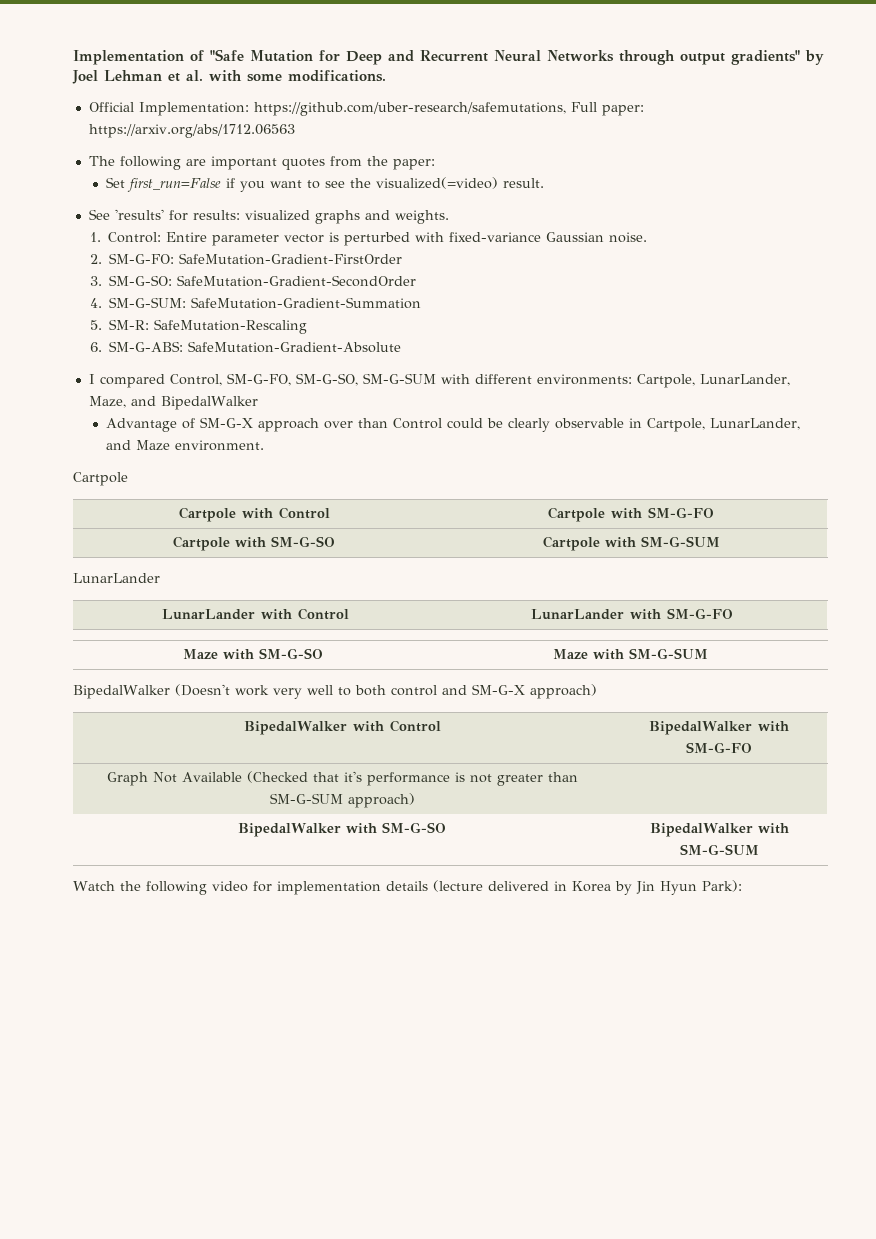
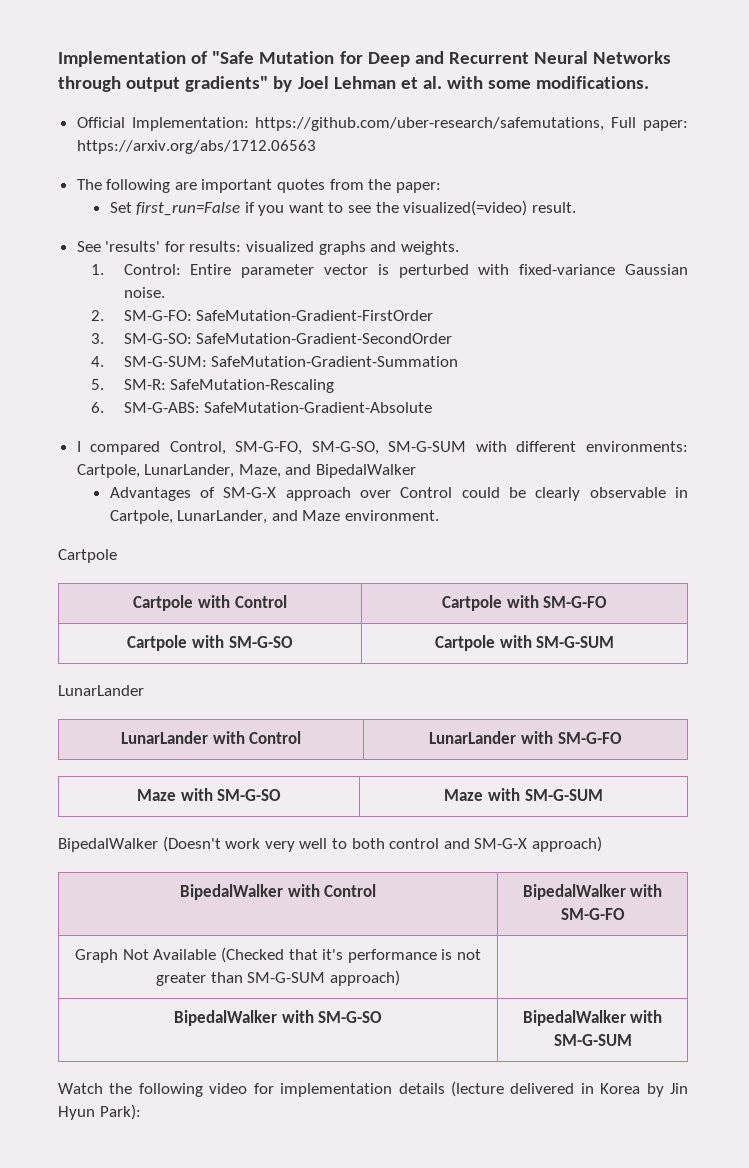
[105,418,177,432] Advantage -> [109,487,191,501] Advantages
[357,418,388,428] than -> (391, 494) none

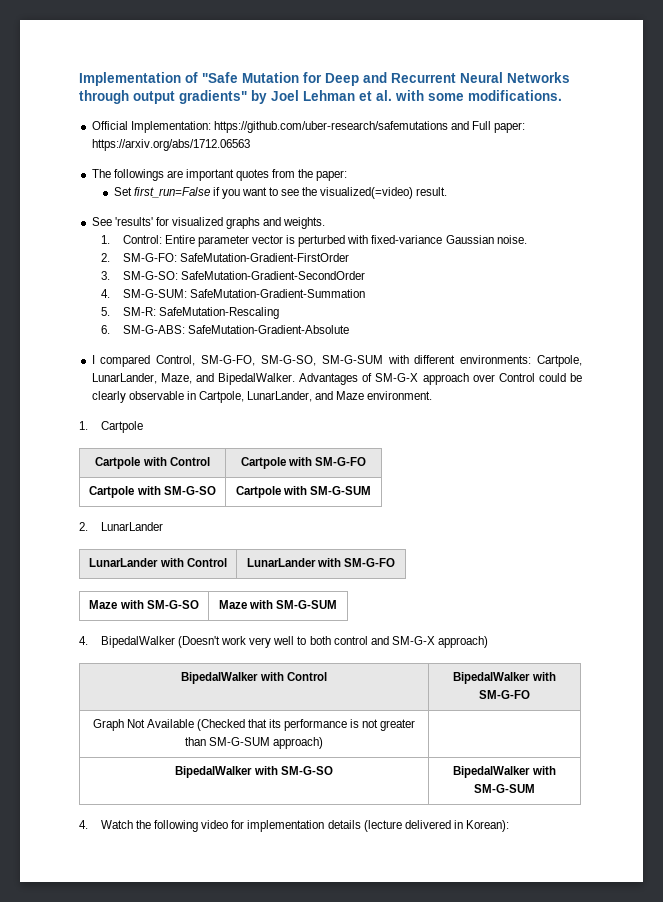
[255,117,605,131] https://github.com/uber-research/safemutations, -> [213,121,469,133] https://github.com/uber-research/safemutations and
[106,179,171,193] following -> [113,169,164,181] followings
[189,241,242,252] results: -> (169, 221) none
[316,464,417,478] BipedalWalker // -> [218,373,296,385] BipedalWalker.
(439, 515) none -> [79,421,88,430] 1.
(615, 642) none -> [79,522,88,531] 2.
(603, 795) none -> [79,636,88,645] 4.
[322,949,344,960] it's -> [269,719,282,728] its
(632, 1040) none -> [79,820,88,829] 4.
[600,1083,688,1097] [58,1104,141,1120] Korea by Jin Hyun Park): -> [465,820,509,832] Korean):

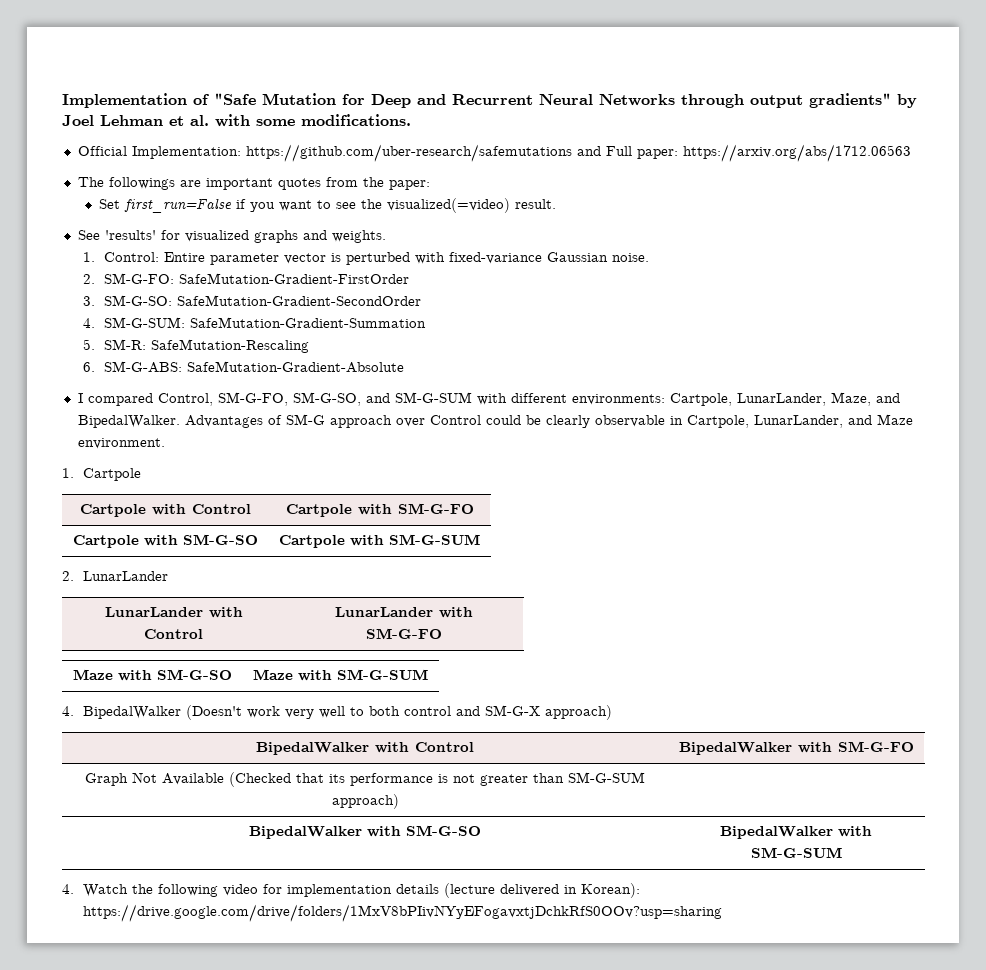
(316, 360) none -> [365,393,390,403] and
[375,373,419,382] SM-G-X -> [285,414,325,425] SM-G
(509, 826) none -> [83,904,723,922] https://drive.google.com/drive/folders/1MxV8bPIivNYyEFogavxtjDchkRfS0OOv?usp=sharing

